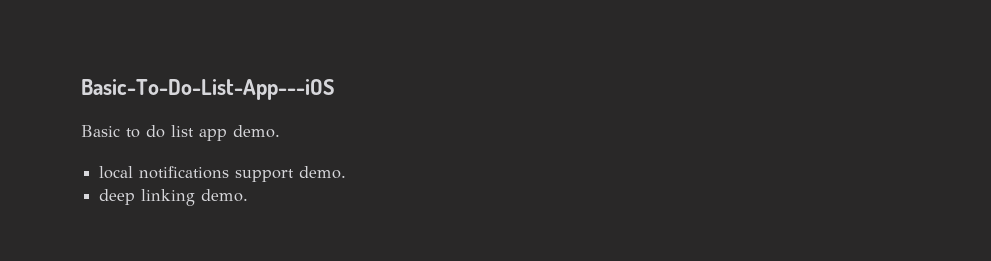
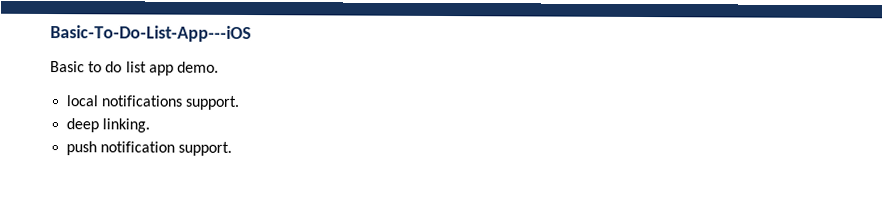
[235,166,347,182] support demo. -> [185,95,241,110] support.
[141,189,249,206] linking demo. -> [102,118,151,133] [66,141,233,156] linking. // push notification support.

